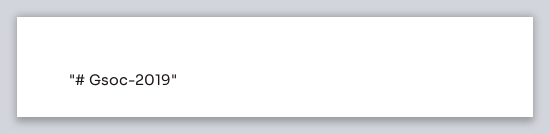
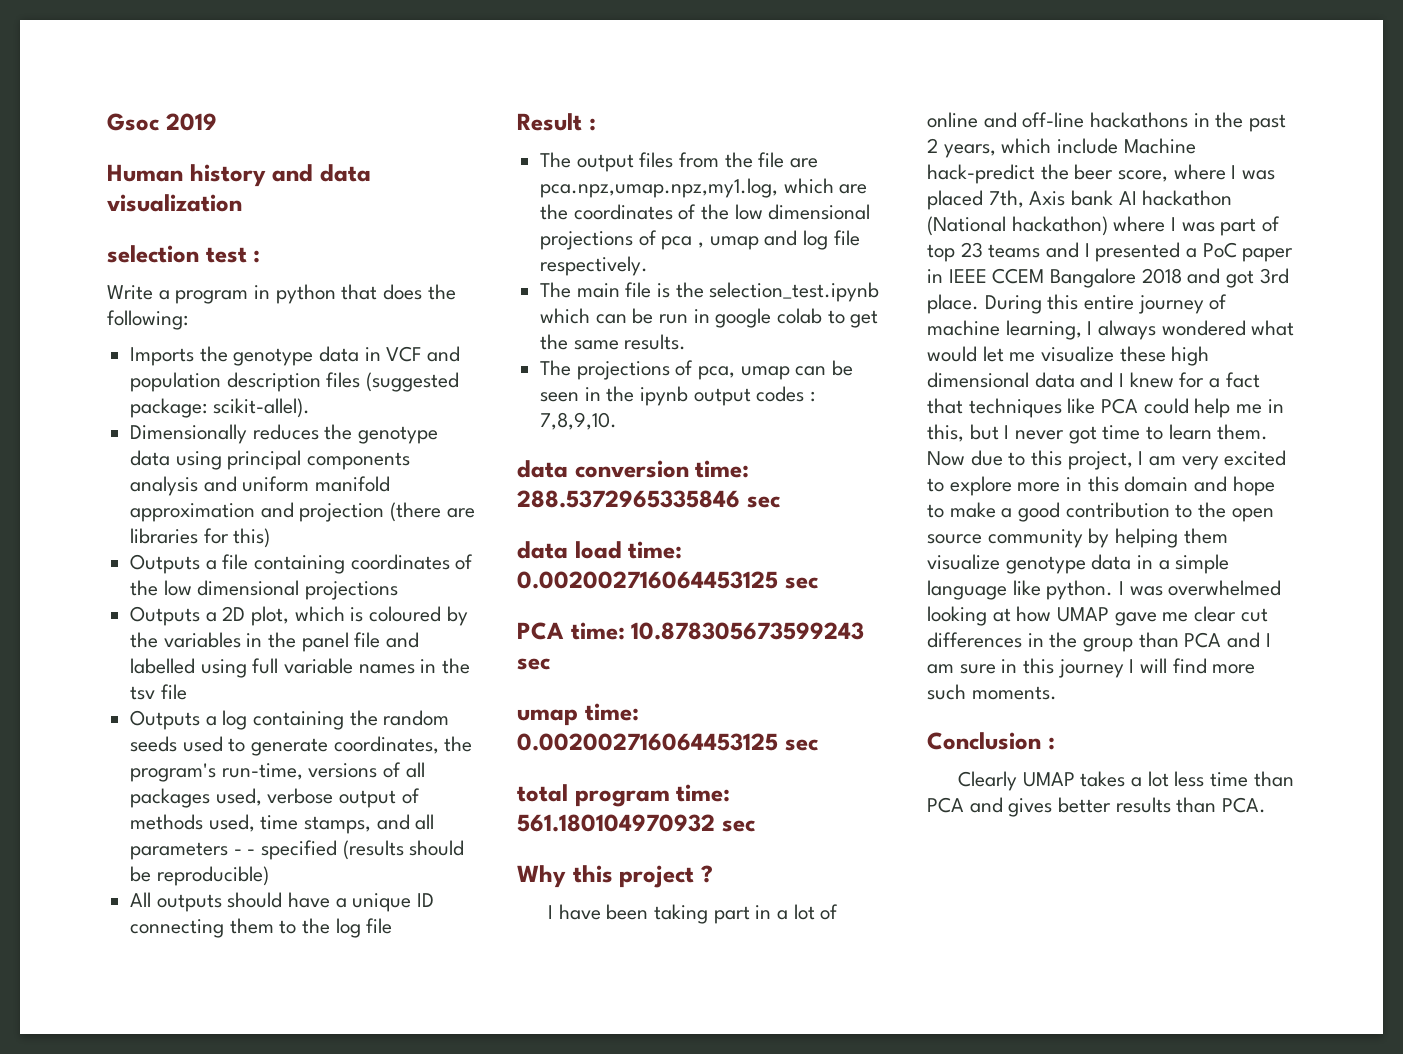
[69,74,177,86] "# Gsoc-2019" -> [107,113,217,131] [107,164,371,187] [107,194,242,212] [107,245,261,263] [107,284,456,304] [107,310,188,330] [130,346,461,366] [130,372,460,392] [130,398,310,418] [130,424,439,444] [130,450,411,470] [130,476,391,496] [130,502,475,522] [130,528,271,548] [130,554,474,574] [130,580,399,600] [130,606,468,626] [130,632,420,652] [130,658,471,678] [130,684,187,700] [130,710,450,730] [130,736,473,756] [130,762,425,782] [130,788,420,808] [130,814,435,834] [130,840,465,860] [130,866,269,886] [130,892,435,912] [130,918,393,938] [517,113,596,131] [540,152,819,172] [540,178,868,198] [540,204,871,220] [540,230,860,250] [540,256,649,276] [540,282,880,302] [540,308,879,328] [540,334,687,350] [540,360,854,380] [540,386,816,406] [540,412,618,430] [517,460,750,478] [517,490,780,508] [517,541,683,559] [517,571,818,589] [517,622,865,640] [517,658,550,670] [517,703,639,726] [517,733,818,751] [517,784,731,807] [517,814,755,832] [517,865,713,888] [547,904,839,924] [927,112,1287,132] [927,138,1196,158] [927,164,1276,184] [927,190,1233,210] [927,216,1281,236] [927,242,1294,262] [927,268,1289,288] [927,294,1228,314] [927,320,1295,340] [927,346,1210,366] [927,372,1260,388] [927,398,1284,418] [927,424,1269,444] [927,450,1287,470] [927,476,1275,496] [927,502,1274,522] [927,528,1228,548] [927,554,1230,574] [927,580,1282,600] [927,606,1268,626] [927,632,1271,652] [927,658,1256,678] [927,684,1057,700] [927,732,1055,750] [957,771,1294,791] [927,797,1267,817] Gsoc 2019 // Human history and data visualization // selection test : // Write a program in python that does the following: // Imports the genotype data in VCF and population description files (suggested package: scikit-allel). // Dimensionally reduces the genotype data using principal components analysis and uniform manifold approximation and projection (there are libraries for this) // Outputs a file containing coordinates of the low dimensional projections // Outputs a 2D plot, which is coloured by the variables in the panel file and labelled using full variable names in the tsv file // Outputs a log containing the random seeds used to generate coordinates, the program's run-time, versions of all packages used, verbose output of methods used, time stamps, and all parameters - - specified (results should be reproducible) // All outputs should have a unique ID connecting them to the log file // Result : // The output files from the file are pca.npz,umap.npz,my1.log, which are the coordinates of the low dimensional projections of pca , umap and log file respectively. // The main file is the selection_test.ipynb which can be run in google colab to get the same results. // The projections of pca, umap can be seen in the ipynb output codes : 7,8,9,10. // data conversion time: 288.5372965335846 sec // data load time: 0.002002716064453125 sec // PCA time: 10.878305673599243 sec // umap time: 0.002002716064453125 sec // total program time: 561.180104970932 sec // Why this project ? // I have been taking part in a lot of online and off-line hackathons in the past 2 years, which include Machine hack-predict the beer score, where I was placed 7th, Axis bank AI hackathon (National hackathon) where I was part of top 23 teams and I presented a PoC paper in IEEE CCEM Bangalore 2018 and got 3rd place. During this entire journey of machine learning, I always wondered what would let me visualize these high dimensional data and I knew for a fact that techniques like PCA could help me in this, but I never got time to learn them. Now due to this project, I am very excited to explore more in this domain and hope to make a good contribution to the open source community by helping them visualize genotype data in a simple language like python. I was overwhelmed looking at how UMAP gave me clear cut differences in the group than PCA and I am sure in this journey I will find more such moments. // Conclusion : // Clearly UMAP takes a lot less time than PCA and gives better results than PCA.

